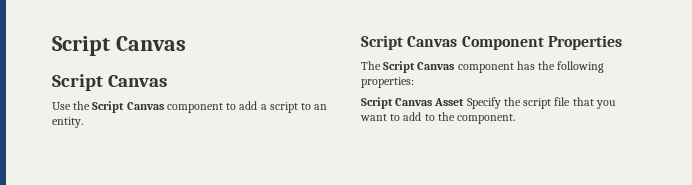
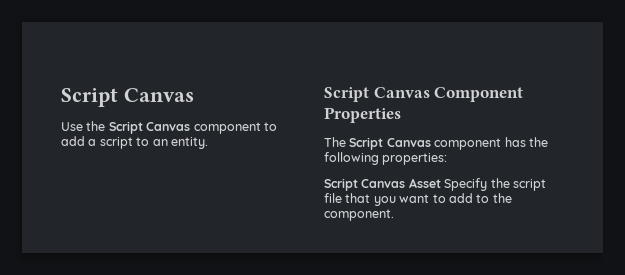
[52,36,186,56] [52,74,167,91] Script Canvas // Script Canvas -> [61,88,194,107] Script Canvas

